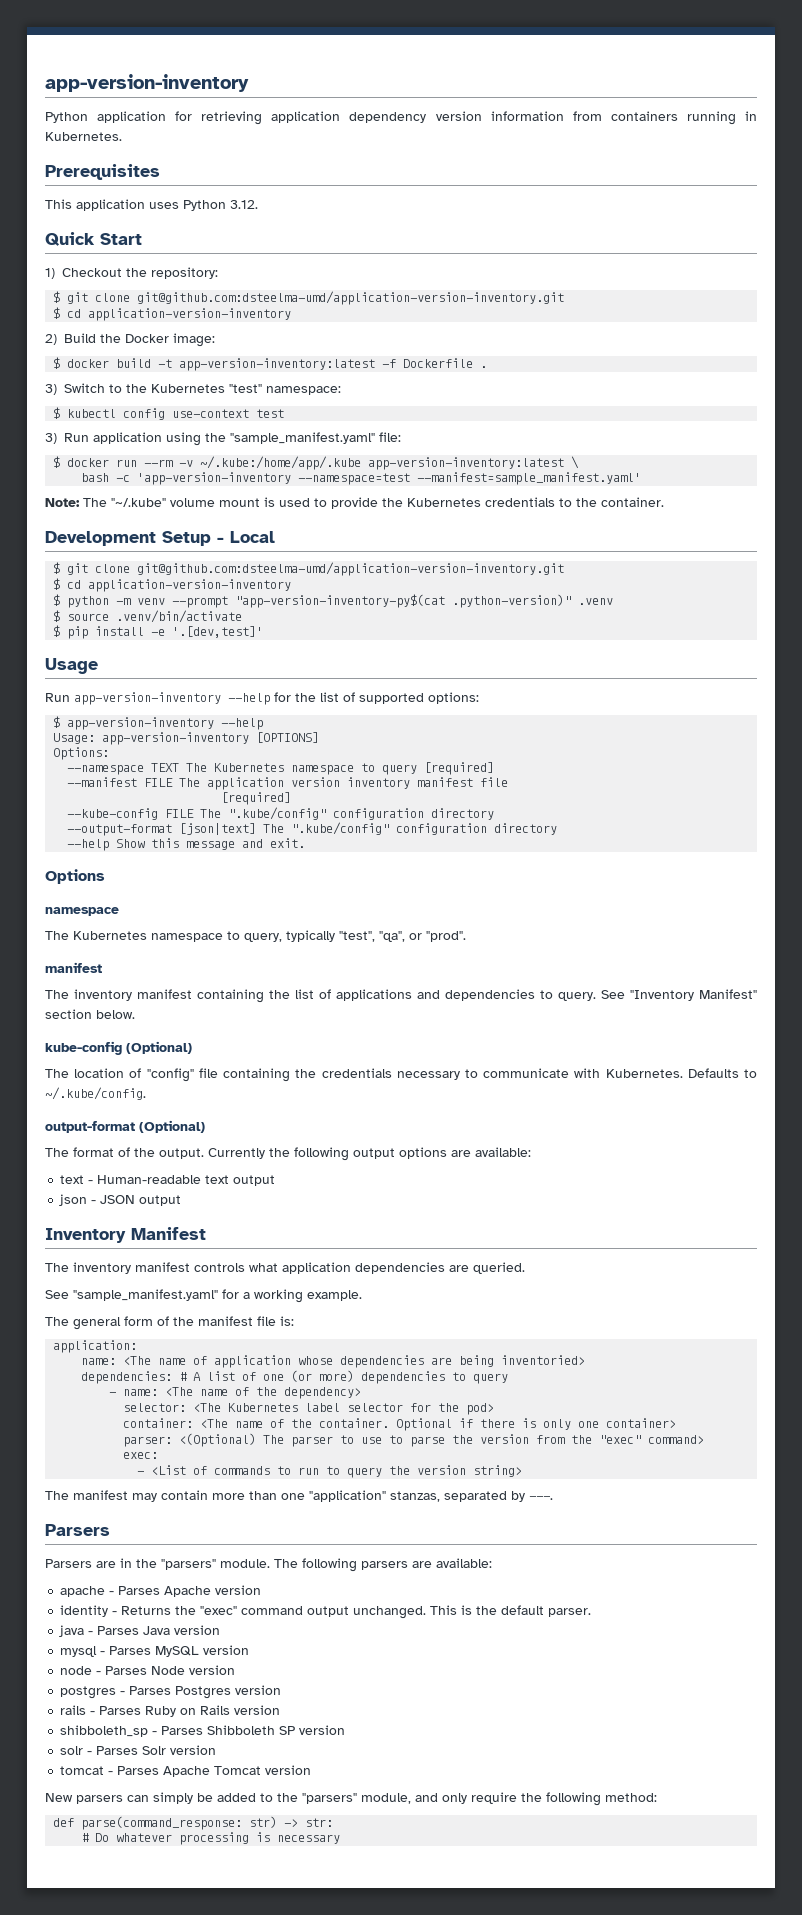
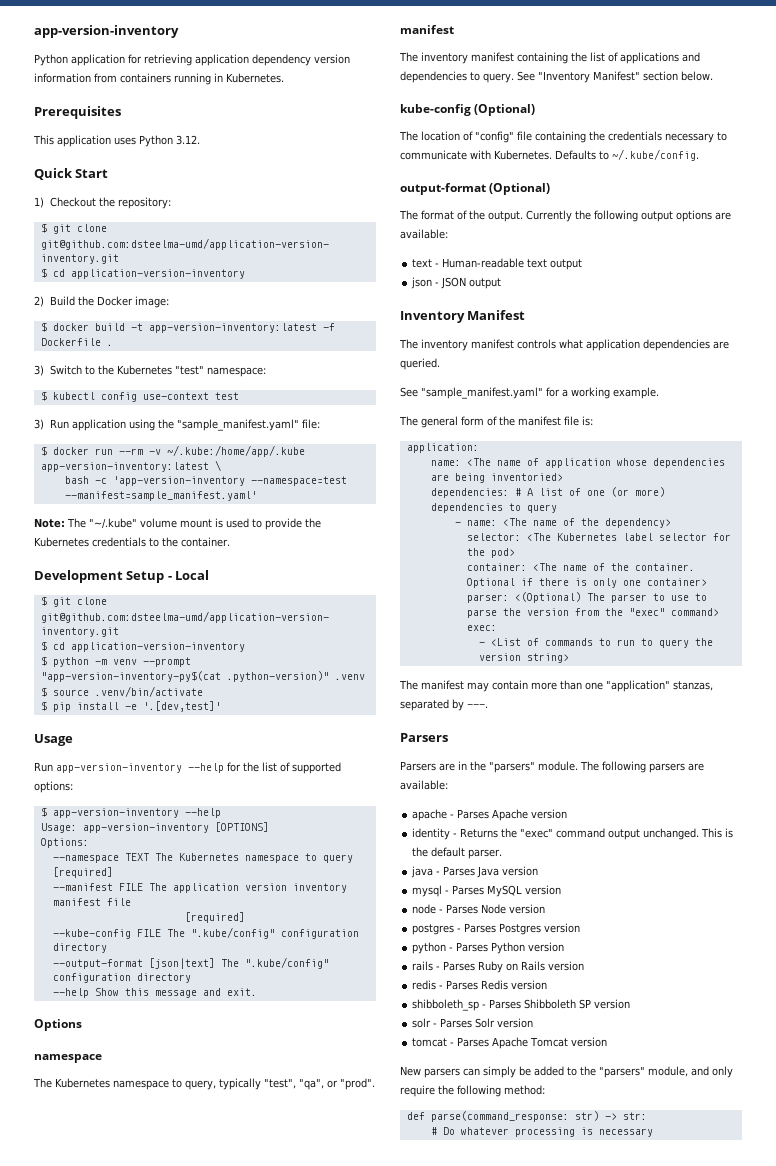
(282, 1690) none -> [412,942,565,954] // python - Parses Python version
(281, 1710) none -> [412,980,548,990] // redis - Parses Redis version

